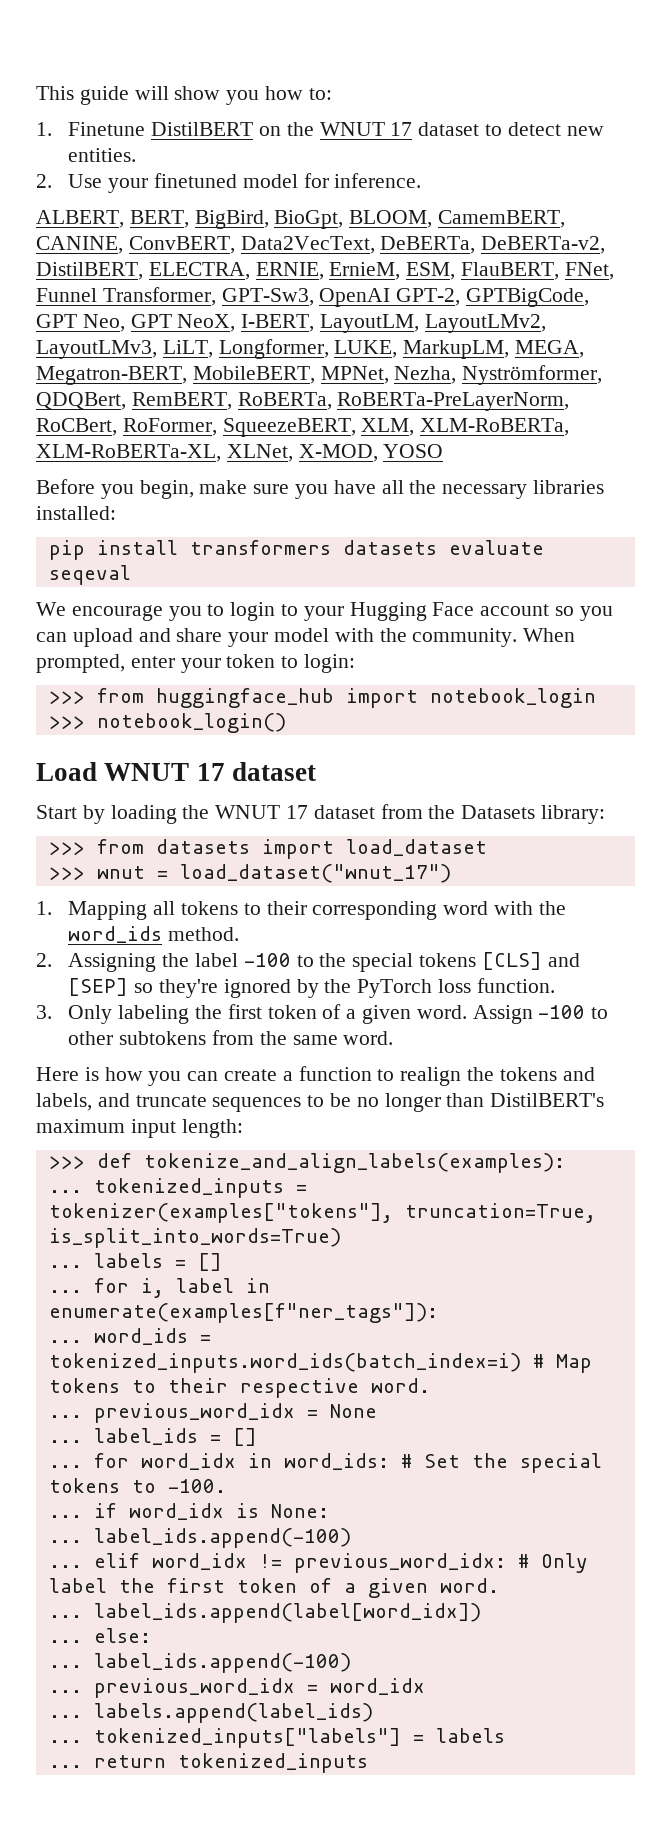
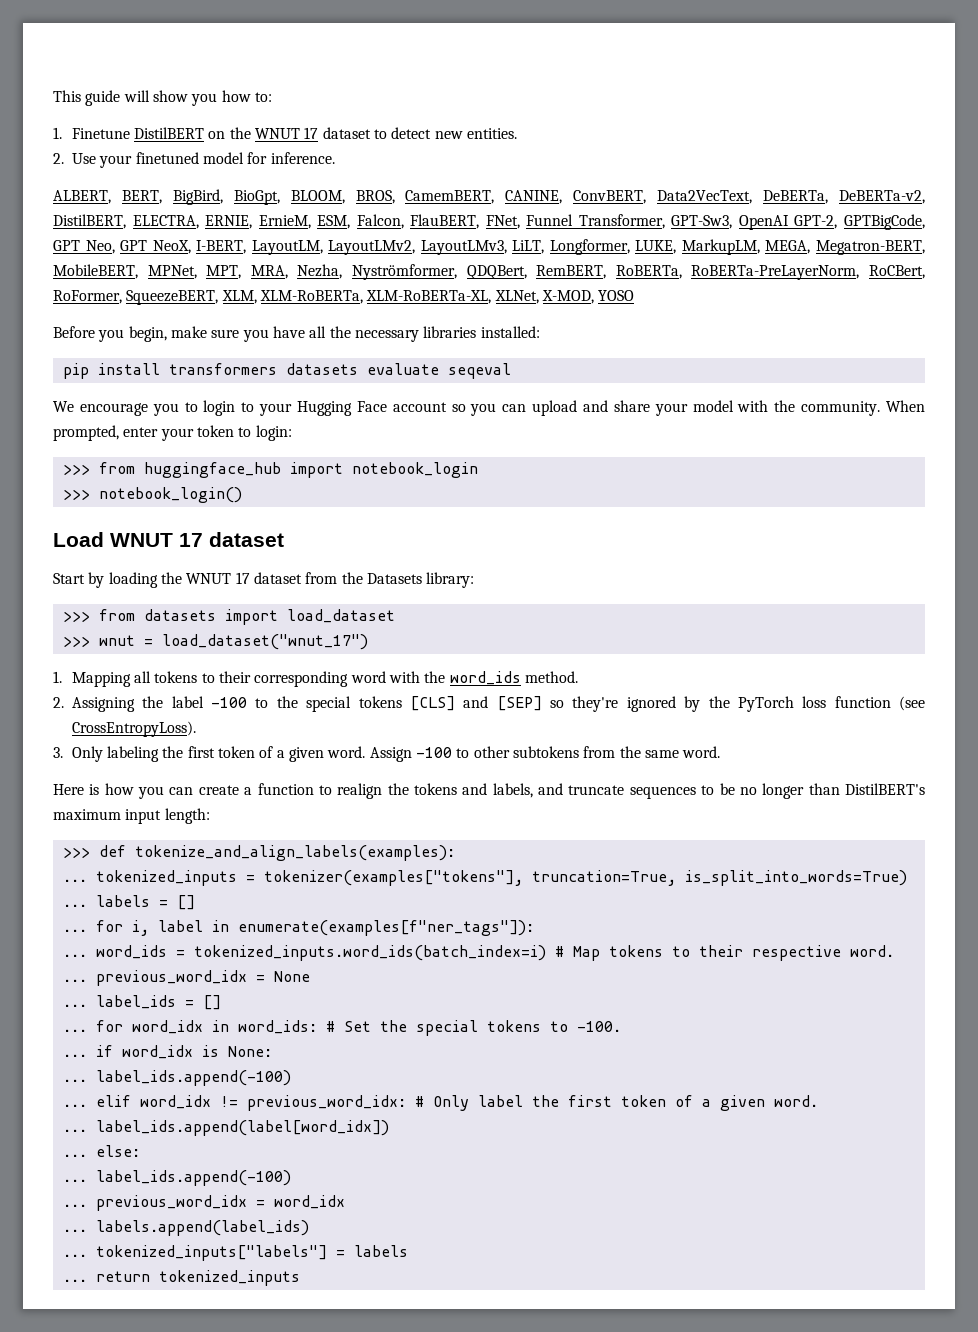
(433, 219) none -> [355,190,395,204] BROS,
(456, 271) none -> [356,214,404,229] Falcon,
(389, 375) none -> [206,265,288,279] MPT, MRA,
[476,978,555,993] function. -> [834,696,925,711] [72,721,196,737] function (see CrossEntropyLoss).

